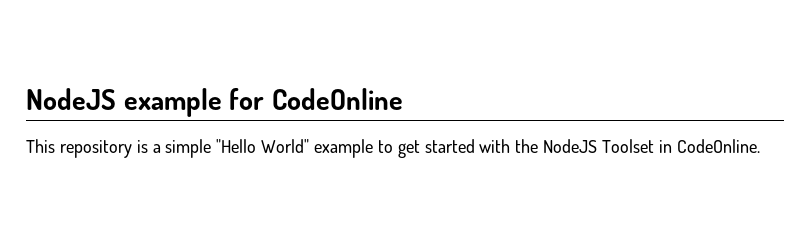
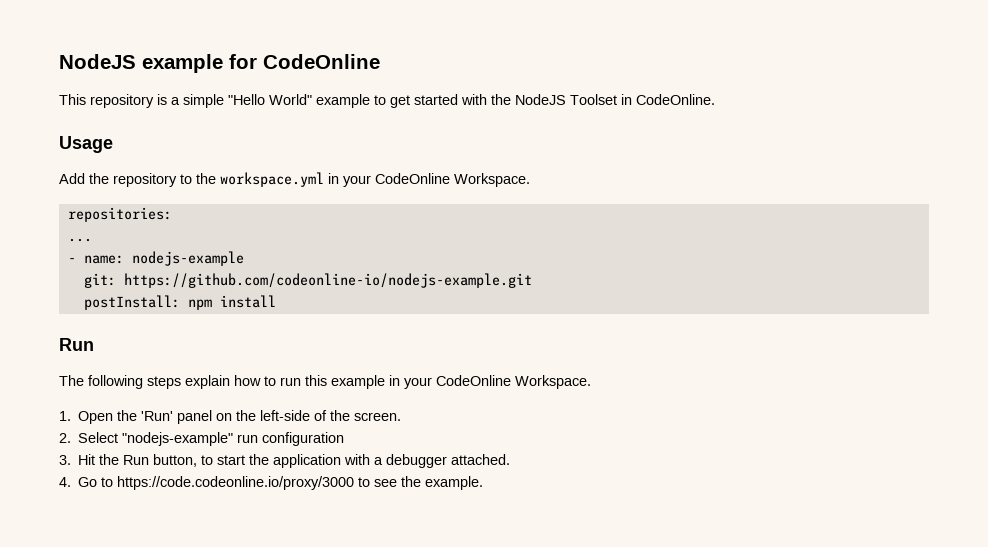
(760, 146) none -> [59,136,113,153] [59,172,530,187] [67,207,172,222] [67,238,92,242] [67,251,244,266] [83,273,532,288] [83,295,276,310] [59,338,94,351] [59,375,591,389] [59,410,402,424] [59,432,345,446] [59,454,511,468] [59,476,484,490] // Usage // Add the repository to the workspace.yml in your CodeOnline Workspace. // repositories: // ... // - name: nodejs-example // git: https://github.com/codeonline-io/nodejs-example.git // postInstall: npm install // Run // The following steps explain how to run this example in your CodeOnline Workspace. // 1. Open the 'Run' panel on the left-side of the screen. // 2. Select "nodejs-example" run configuration // 3. Hit the Run button, to start the application with a debugger attached. // 4. Go to https://code.codeonline.io/proxy/3000 to see the example.

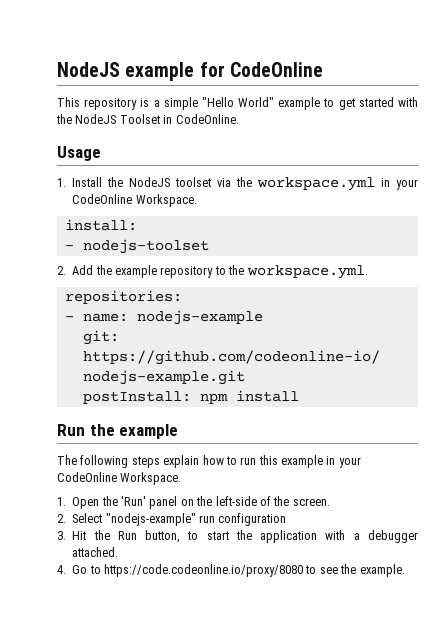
[59,173,192,187] Add the repository to -> [57,177,232,187] 1. Install the NodeJS toolset via
(530, 180) none -> [64,219,137,231] [64,239,209,254] [57,265,368,279] // install: // - nodejs-toolset // 2. Add the example repository to the workspace.yml.
[67,238,92,242] // ... -> (182, 297) none
(94, 344) none -> [89,424,179,439] the example
[117,476,355,490] https://code.codeonline.io/proxy/3000 -> [104,564,303,577] https://code.codeonline.io/proxy/8080

